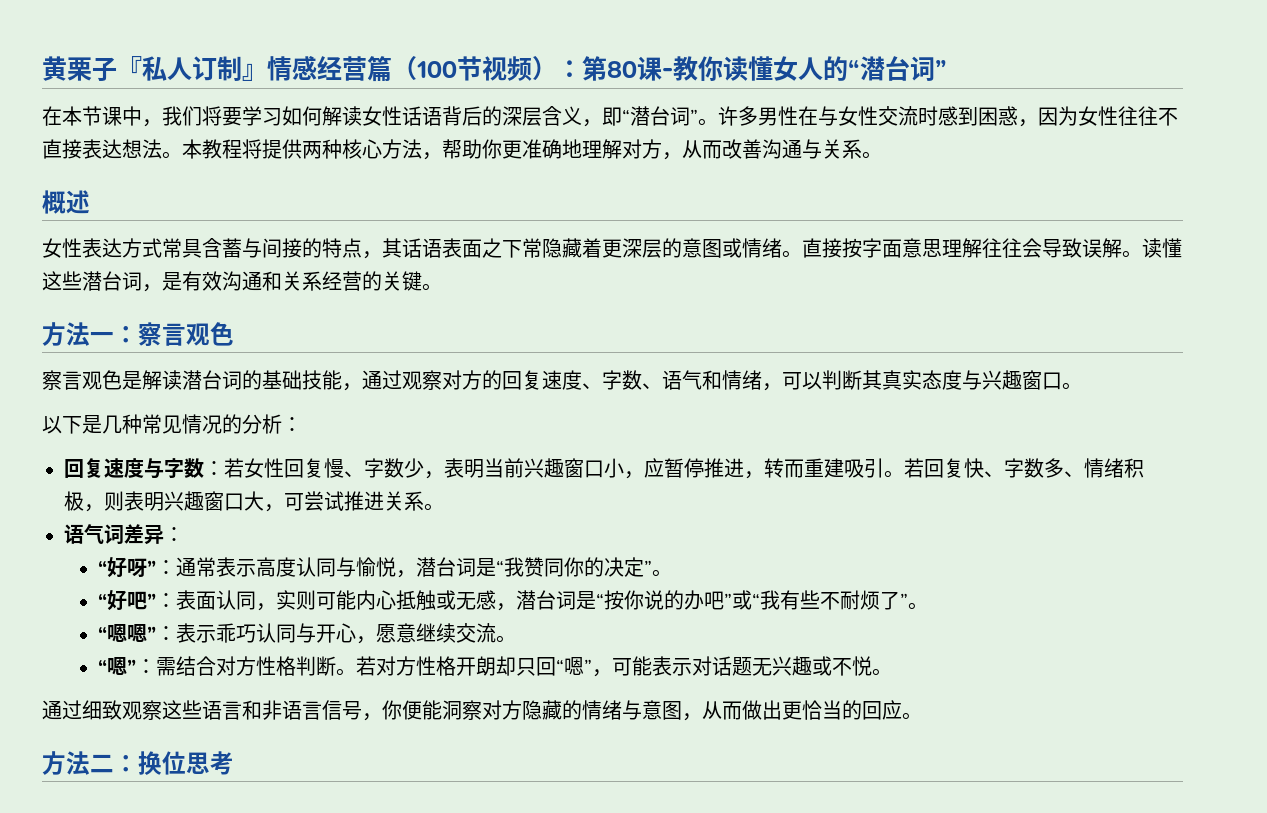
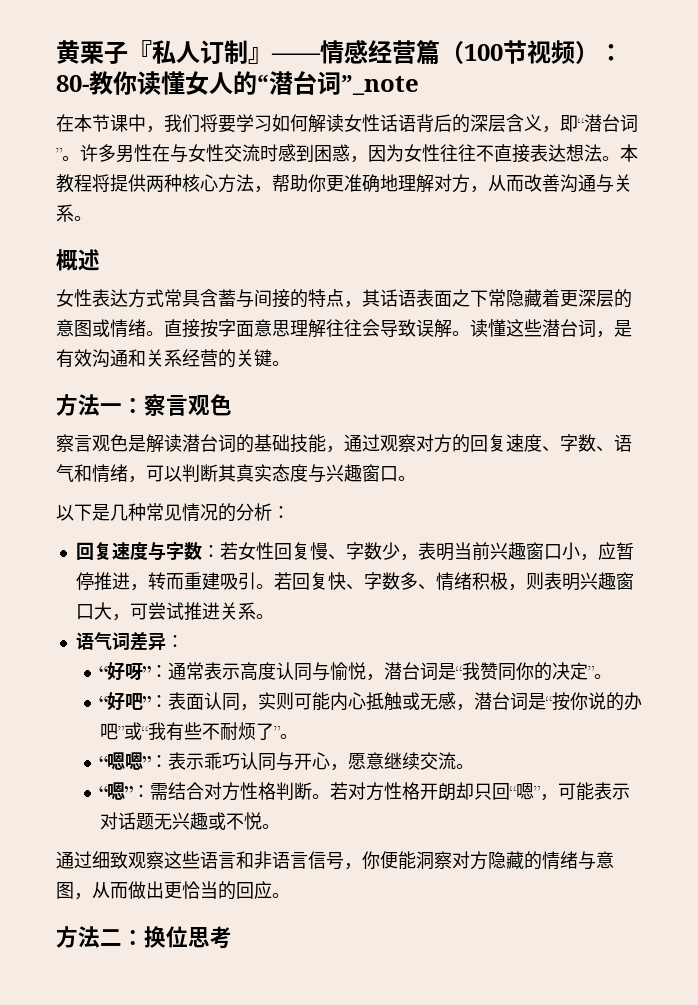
(267, 72) none -> [271,53,321,61] ——
[582,56,673,81] 第80课- -> [56,75,89,92] 80-
[935,60,947,78] ” -> [341,75,419,95] ”_note

